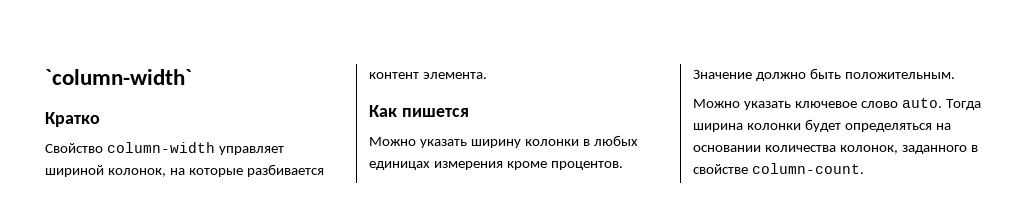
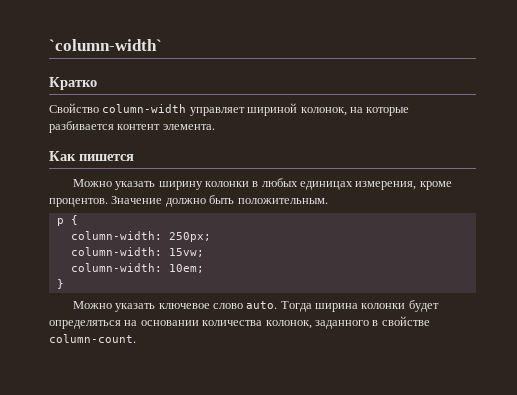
[433,161,503,170] измерения -> [355,181,417,190] измерения,
(955, 75) none -> [56,215,78,226] [70,231,211,242] [70,247,204,257] [70,263,204,273] [56,279,64,289] // p { // column-width: 250px; // column-width: 15vw; // column-width: 10em; // }

